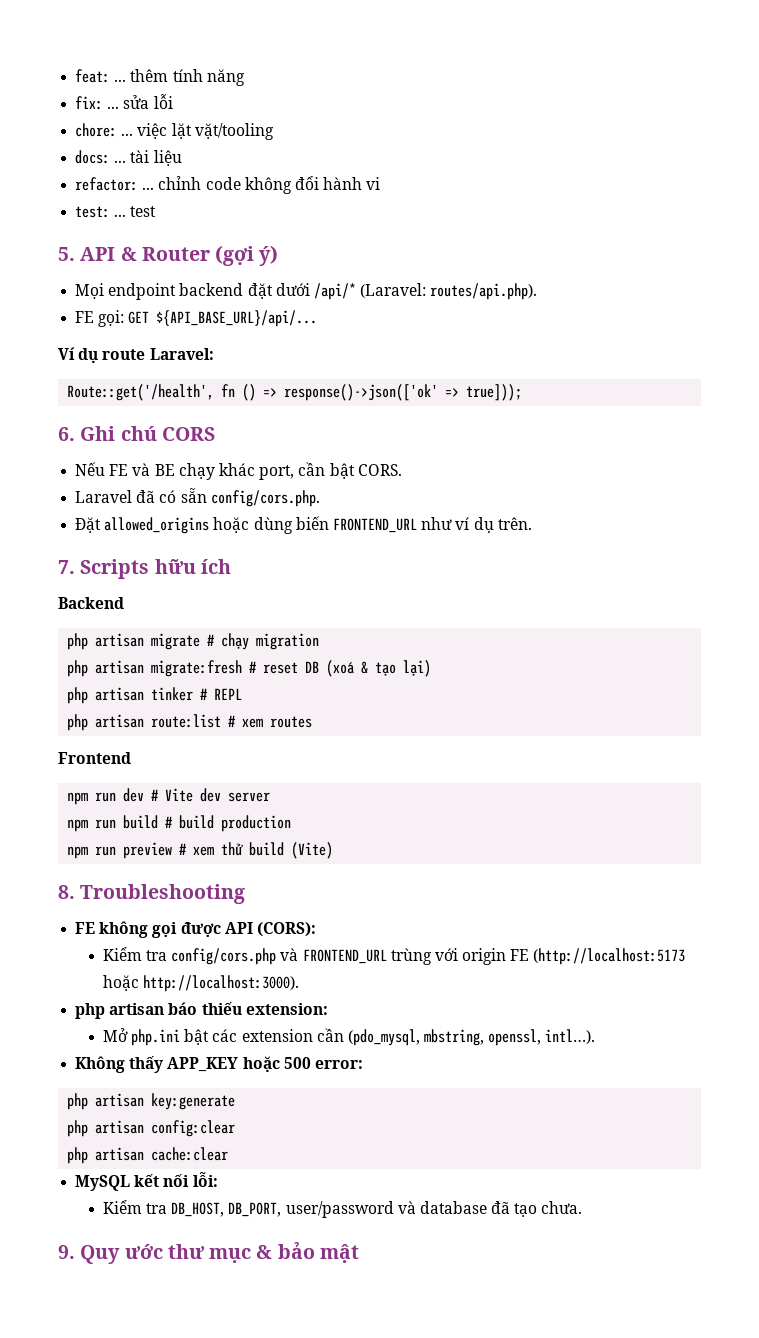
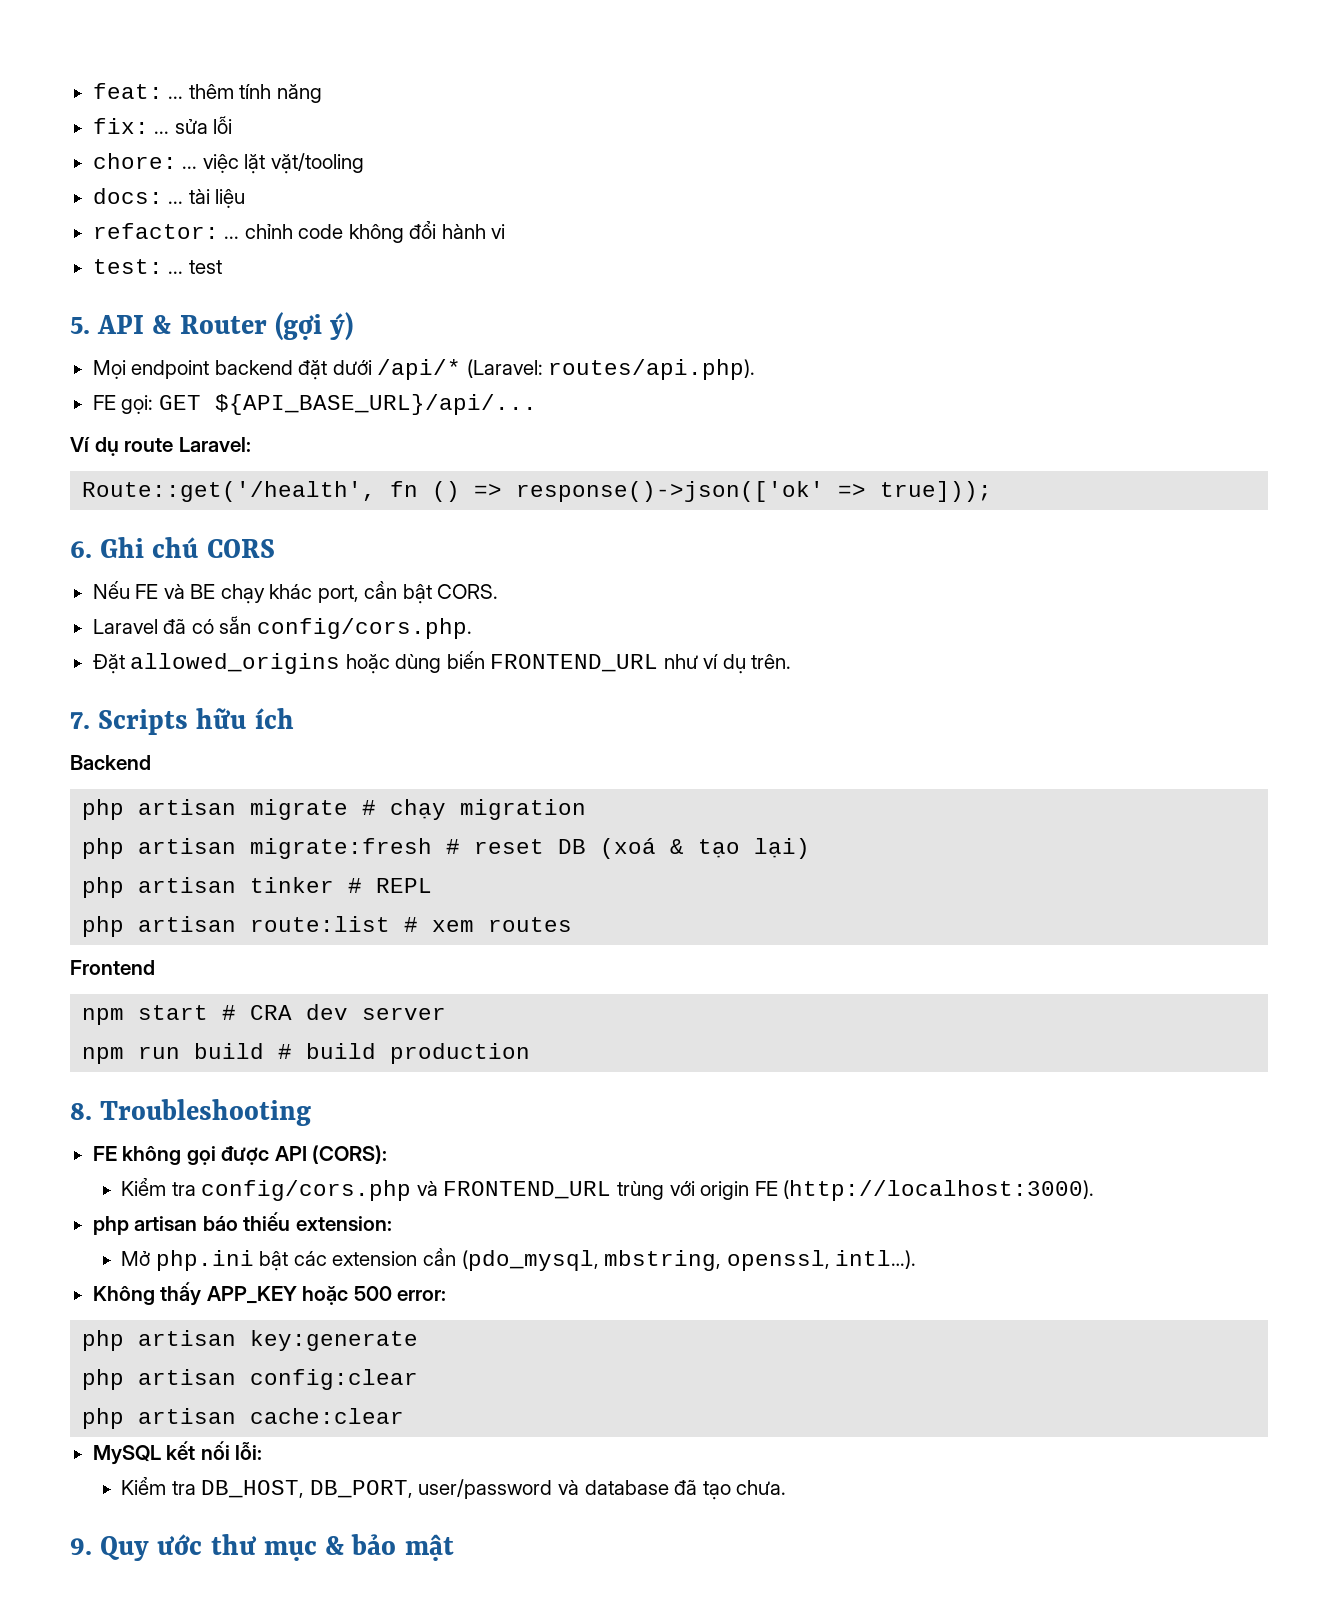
[95,788,194,802] run dev # Vite -> [138,1005,293,1020] start # CRA
[67,842,334,859] // npm run preview # xem thử build (Vite) -> (531, 1053) none
[533,948,686,965] [102,975,299,992] (http://localhost:5173 hoặc http://localhost:3000). -> [783,1180,1095,1201] (http://localhost:3000).

